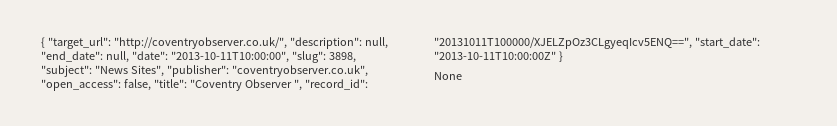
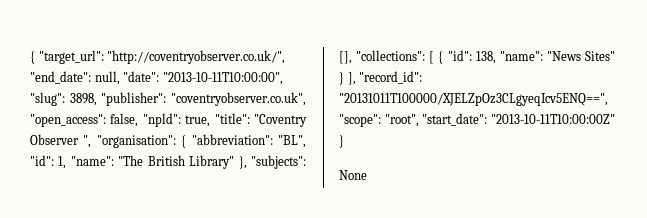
[289,37,388,49] "description": null, -> (286, 57) none
[41,65,164,77] "subject": "News Sites", -> (97, 99) none
(151, 85) none -> [142,113,211,127] "npld": true,
[304,79,368,90] [434,37,692,49] "record_id": "20131011T100000/XJELZpOz3CLgyeqIcv5ENQ==", -> [96,134,306,148] [30,155,306,169] [339,50,615,64] [339,71,423,85] [339,93,608,106] [339,114,419,127] "organisation": { "abbreviation": "BL", "id": 1, "name": "The British Library" }, "subjects": [], "collections": [ { "id": 138, "name": "News Sites" } ], "record_id": "20131011T100000/XJELZpOz3CLgyeqIcv5ENQ==", "scope": "root",

